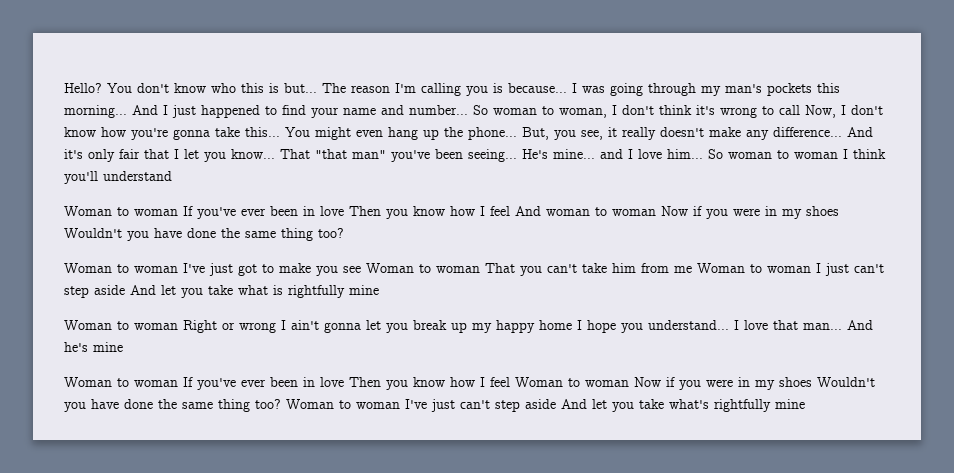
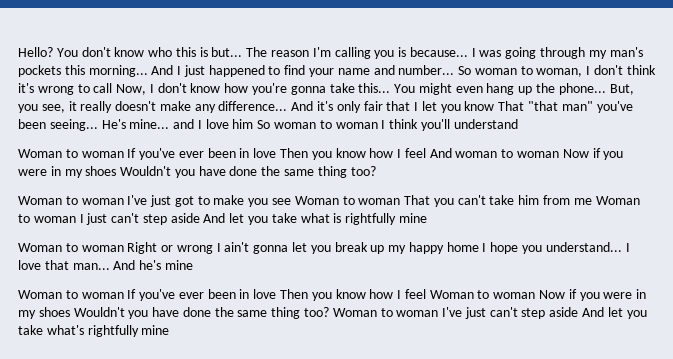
[231,149,275,159] know... -> [464,101,495,111] know
[667,149,703,159] him... -> [232,119,254,129] him

